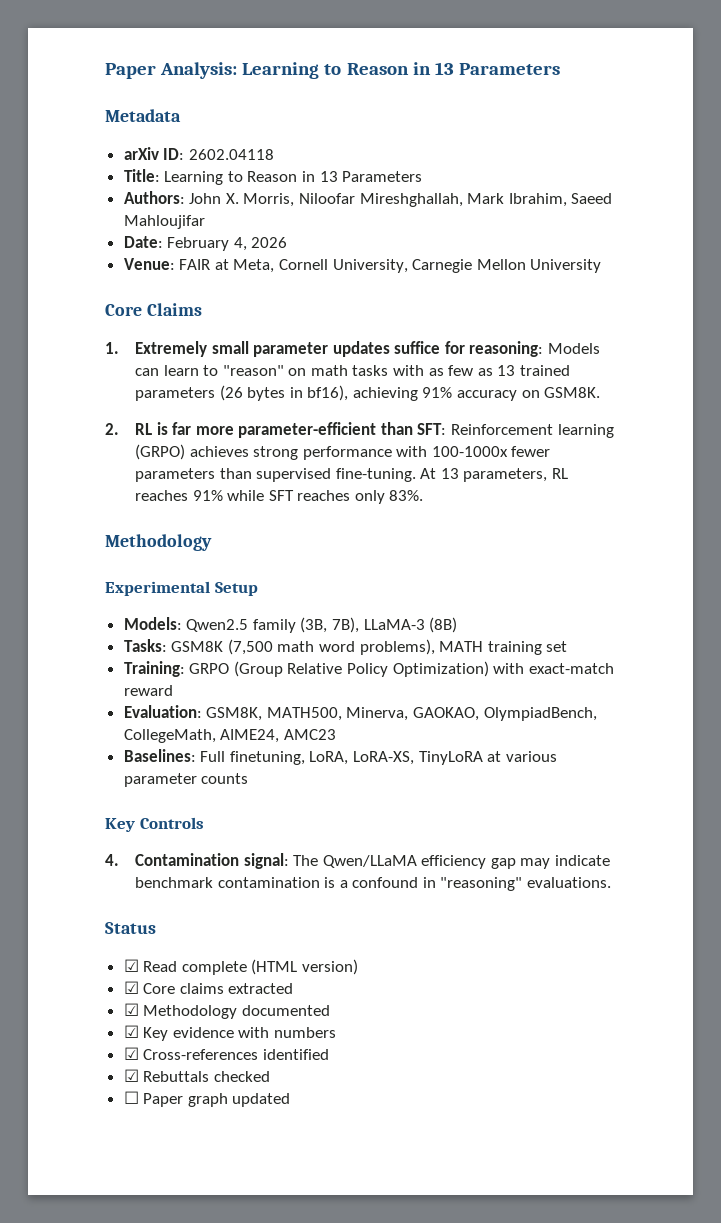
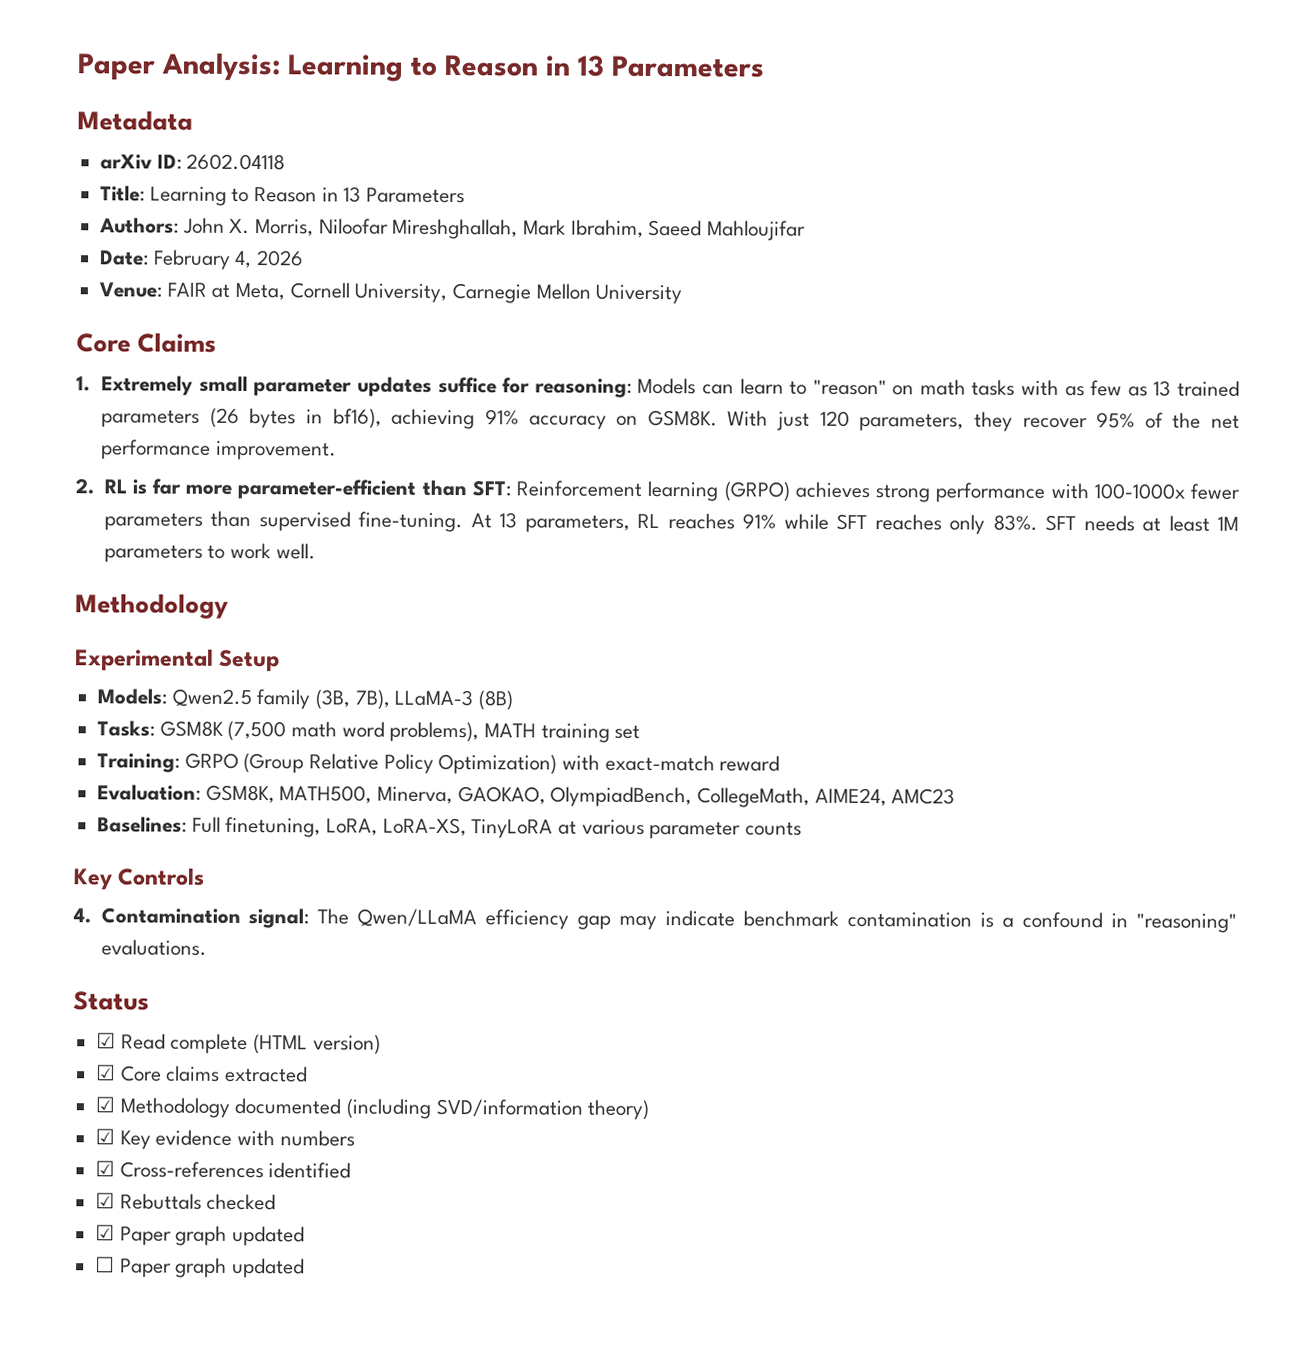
(601, 392) none -> [727,410,1240,432] [101,439,337,461] With just 120 parameters, they recover 95% of the net performance improvement.
(424, 495) none -> [1045,514,1239,532] [103,542,316,563] SFT needs at least 1M parameters to work well.
(330, 1010) none -> [346,1098,650,1120] (including SVD/information theory)
(270, 1076) none -> [95,1224,306,1247] // ☑ Paper graph updated

